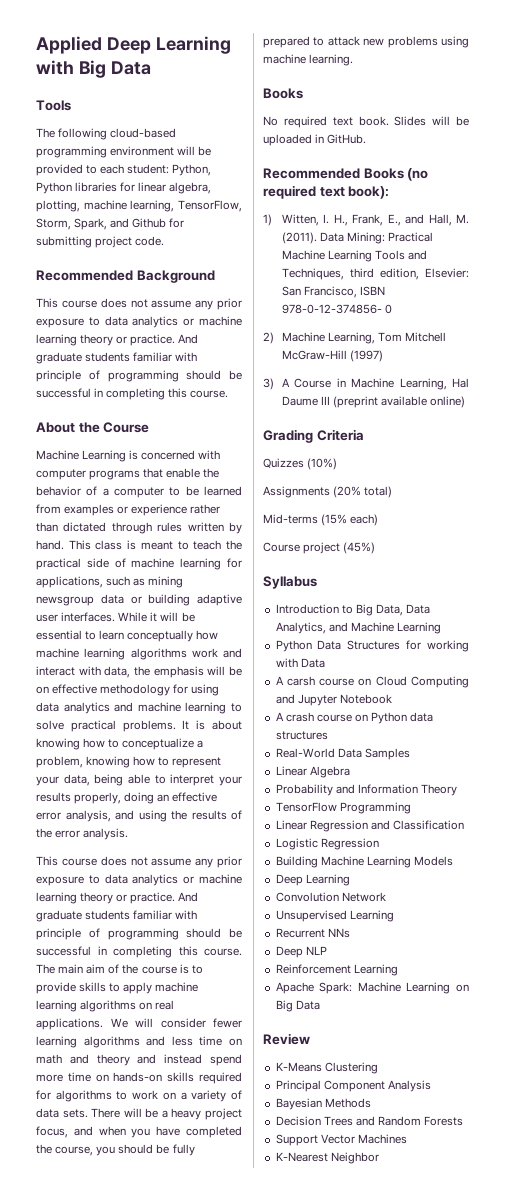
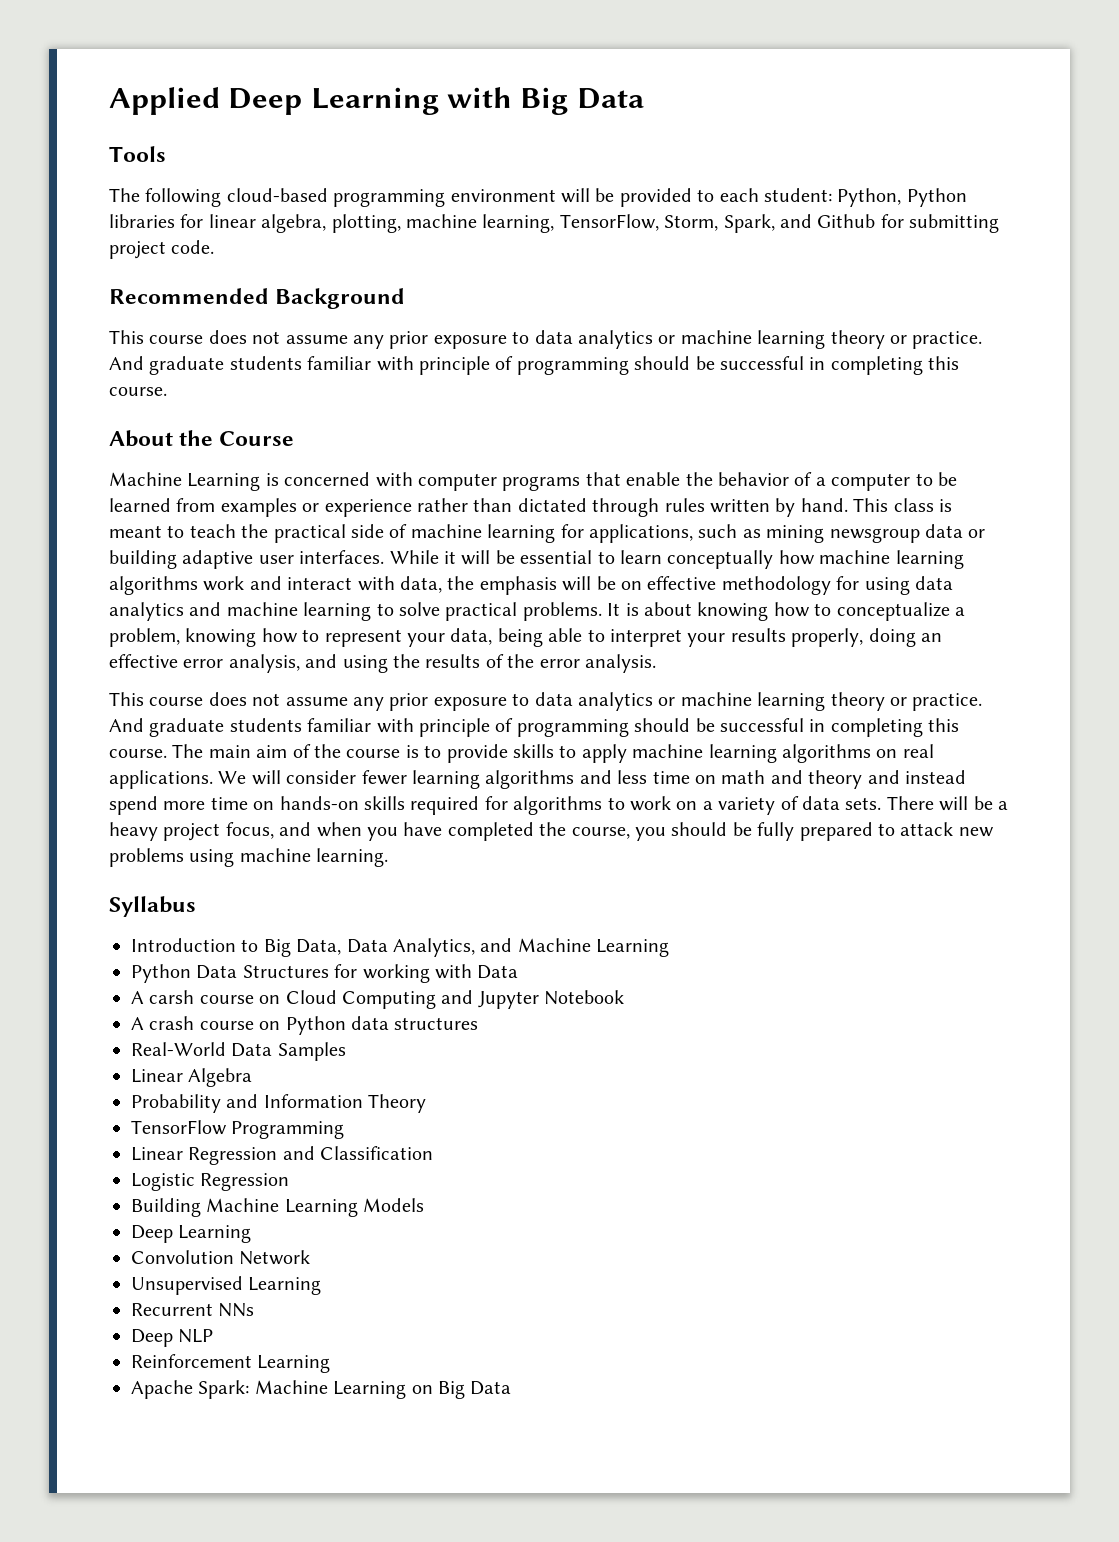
[263,88,303,99] [263,116,469,128] [263,134,367,146] [263,168,429,181] [263,185,390,199] [263,214,469,226] [281,232,434,244] [281,250,428,262] [281,268,469,280] [281,286,386,298] [281,304,392,314] [263,332,447,344] [281,350,383,362] [263,378,469,390] [281,396,466,408] [263,429,364,443] [263,458,338,470] [263,486,393,498] [263,514,379,526] [263,542,376,554] // Books // No required text book. Slides will be uploaded in GitHub. // Recommended Books (no required text book): // 1) Witten, I. H., Frank, E., and Hall, M. (2011). Data Mining: Practical Machine Learning Tools and Techniques, third edition, Elsevier: San Francisco, ISBN 978-0-12-374856- 0 // 2) Machine Learning, Tom Mitchell McGraw-Hill (1997) // 3) A Course in Machine Learning, Hal Daume III (preprint available online) // Grading Criteria // Quizzes (10%) // Assignments (20% total) // Mid-terms (15% each) // Course project (45%) -> (389, 857) none
[263,1033,310,1045] [275,1062,378,1074] [275,1080,431,1092] [275,1098,371,1110] [275,1116,464,1126] [275,1134,407,1146] [275,1152,379,1164] // Review // K-Means Clustering // Principal Component Analysis // Bayesian Methods // Decision Trees and Random Forests // Support Vector Machines // K-Nearest Neighbor -> (512, 1388) none

